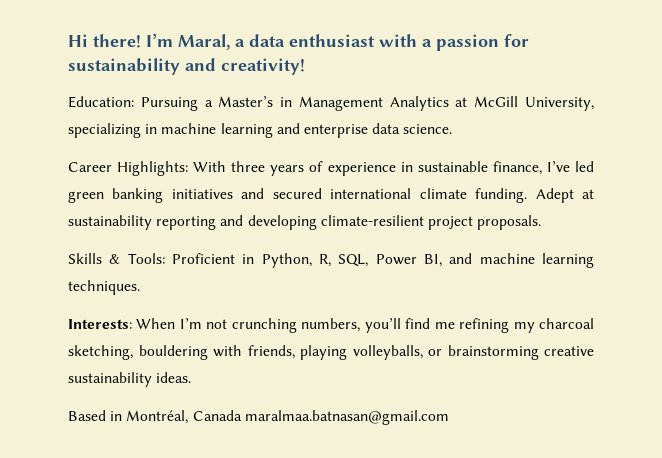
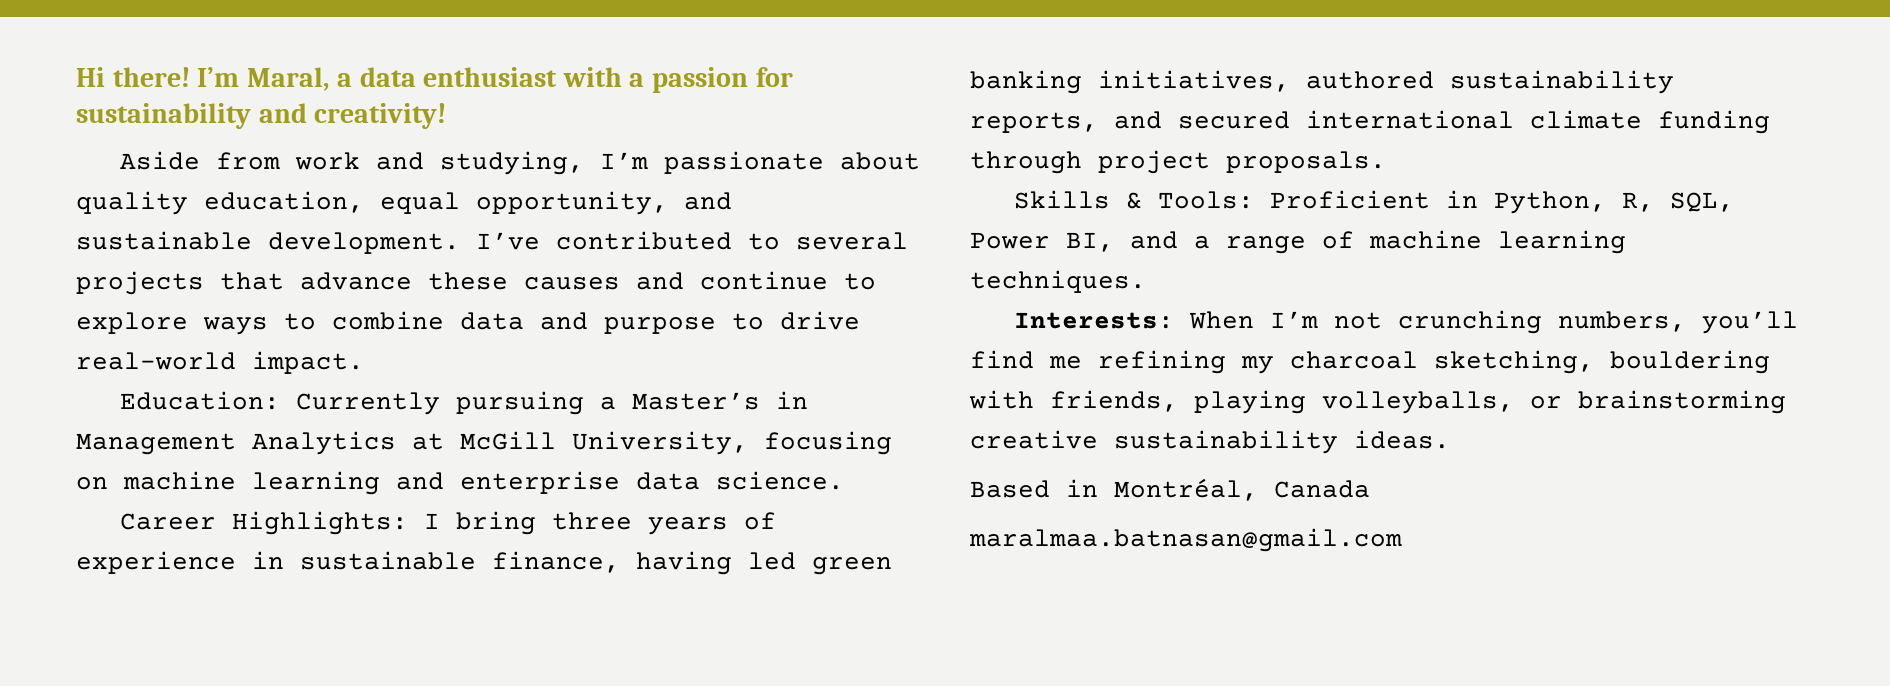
(305, 66) none -> [119,151,920,175] [76,191,732,215] [76,231,908,254] [76,271,876,295] [76,311,860,335] [76,351,364,374] // Aside from work and studying, I’m passionate about quality education, equal opportunity, and sustainable development. I’ve contributed to several projects that advance these causes and continue to explore ways to combine data and purpose to drive real-world impact.
[140,97,198,111] Pursuing -> [295,391,584,415] Currently pursuing
[68,123,158,138] specializing in -> [764,431,892,455] [76,477,108,490] focusing on
[193,161,227,172] With -> [423,511,536,535] I bring
[546,161,570,172] I’ve -> [636,551,732,575] having
[171,188,594,203] [68,215,424,230] initiatives and secured international climate funding. Adept at sustainability reporting and developing climate-resilient -> [1098,70,1674,94] [970,110,1770,134] [970,151,1082,174] initiatives, authored sustainability reports, and secured international climate funding through
(473, 258) none -> [1194,231,1354,254] a range of
(242, 415) none -> (1370, 489) //

